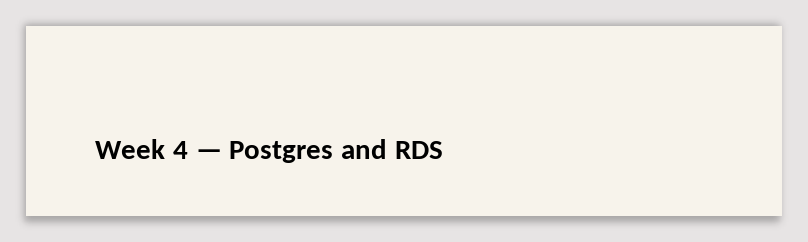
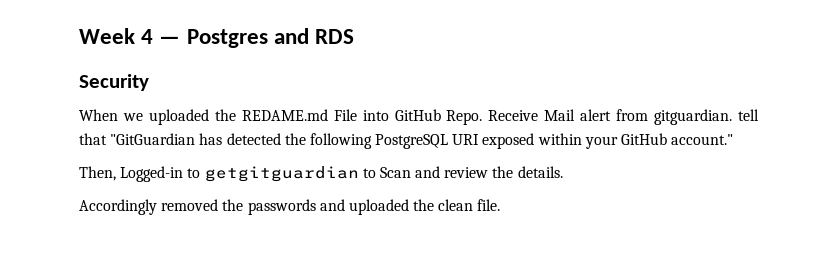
(444, 150) none -> [79,74,149,91] [79,109,760,125] [79,133,734,149] [79,166,563,182] [79,199,501,215] // Security // When we uploaded the REDAME.md File into GitHub Repo. Receive Mail alert from gitguardian. tell that "GitGuardian has detected the following PostgreSQL URI exposed within your GitHub account." // Then, Logged-in to getgitguardian to Scan and review the details. // Accordingly removed the passwords and uploaded the clean file.

